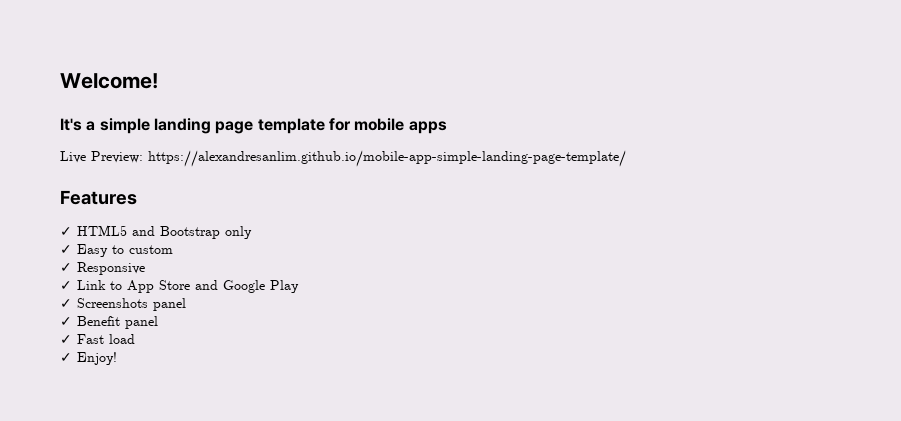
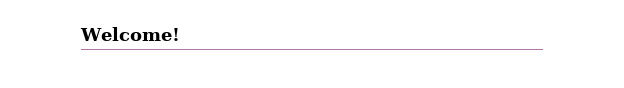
[60,118,447,134] [60,150,626,167] [60,190,137,205] [60,225,252,239] [60,244,173,257] [60,262,145,275] [60,280,299,293] [60,298,186,311] [60,316,158,329] [60,334,135,344] [60,352,117,365] // It's a simple landing page template for mobile apps // Live Preview: https://alexandresanlim.github.io/mobile-app-simple-landing-page-template/ // Features // ✓ HTML5 and Bootstrap only // ✓ Easy to custom // ✓ Responsive // ✓ Link to App Store and Google Play // ✓ Screenshots panel // ✓ Benefit panel // ✓ Fast load // ✓ Enjoy! -> (180, 34) none

